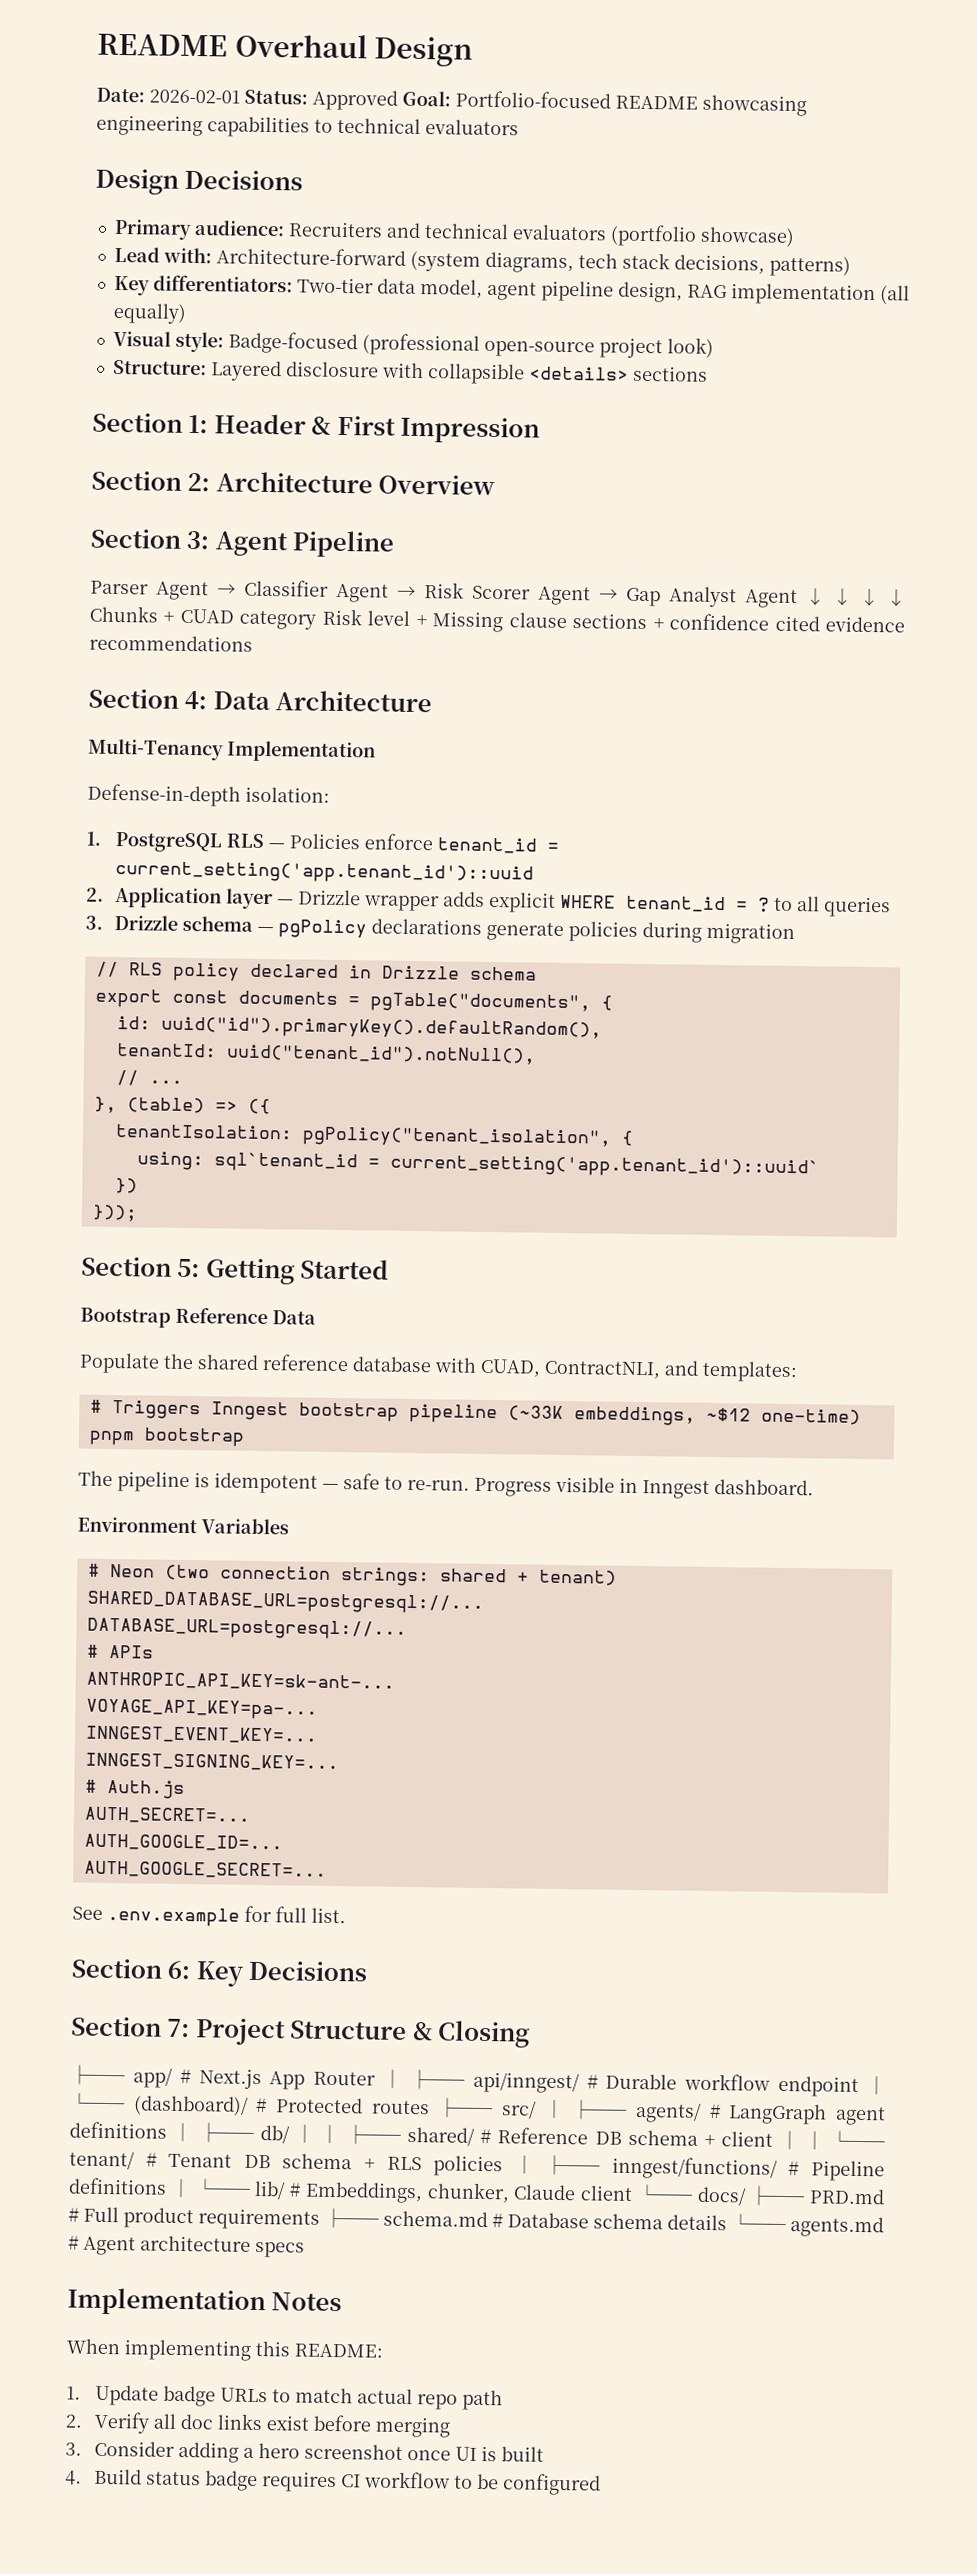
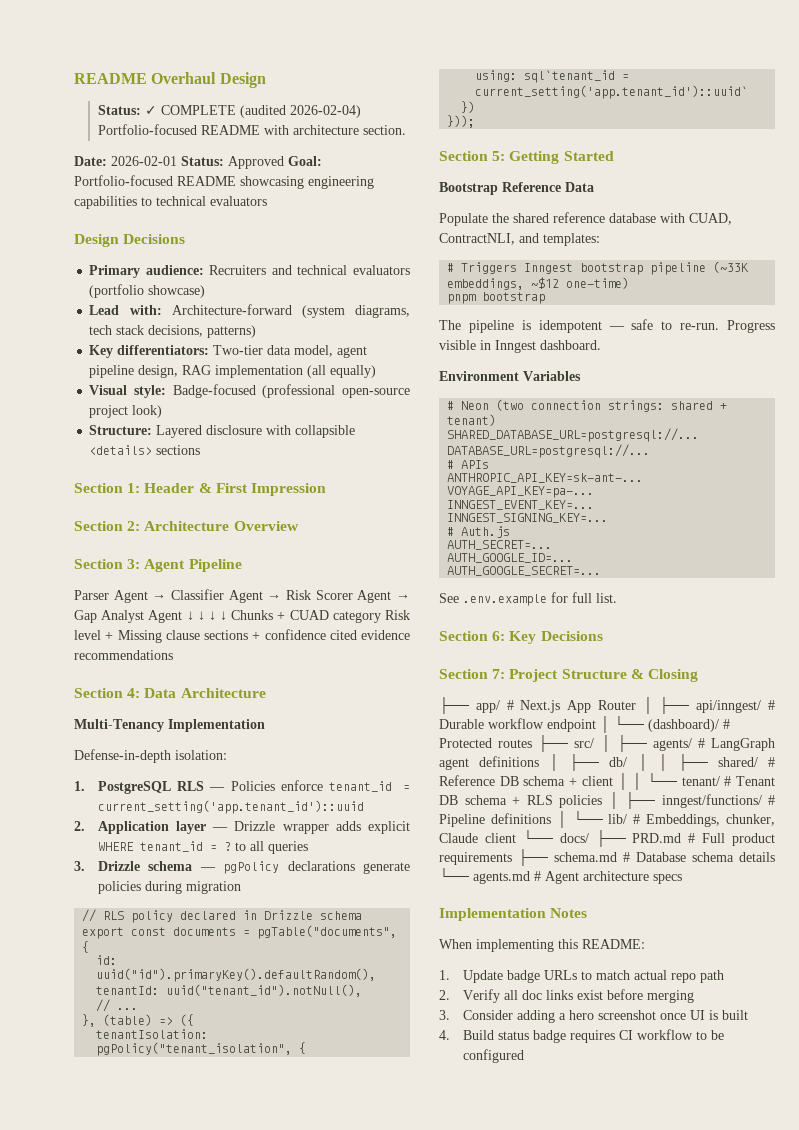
(474, 51) none -> [97,105,361,118] [97,124,406,135] // Status: ✓ COMPLETE (audited 2026-02-04) Portfolio-focused README with architecture section.

